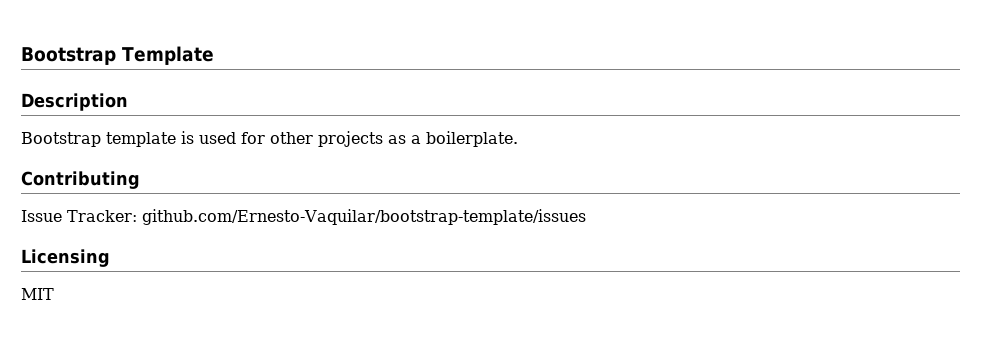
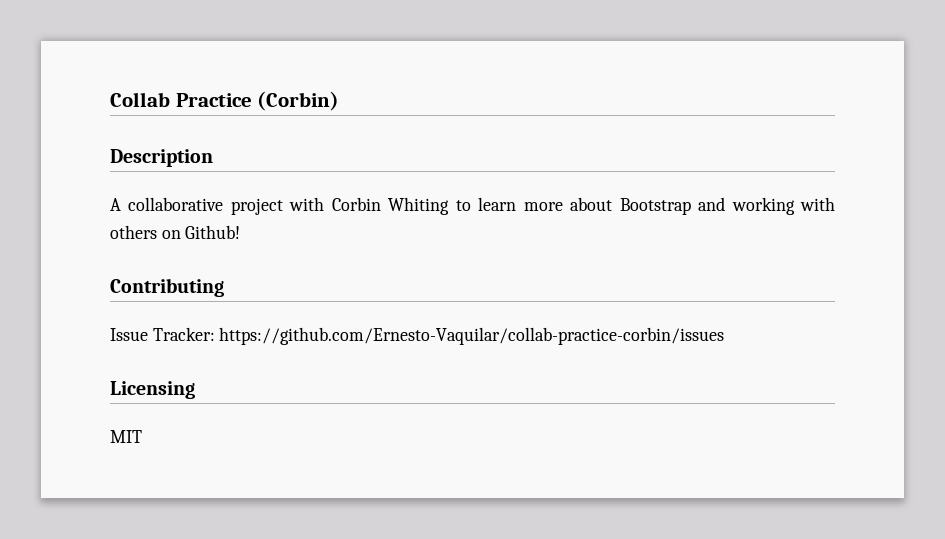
[21,46,214,65] [21,93,128,111] [21,131,518,147] Bootstrap Template // Description // Bootstrap template is used for other projects as a boilerplate. -> [110,91,340,111] [110,149,213,167] [110,197,835,215] [110,225,241,239] Collab Practice (Corbin) // Description // A collaborative project with Corbin Whiting to learn more about Bootstrap and working with others on Github!
[142,209,586,225] github.com/Ernesto-Vaquilar/bootstrap-template/issues -> [219,327,725,345] https://github.com/Ernesto-Vaquilar/collab-practice-corbin/issues

